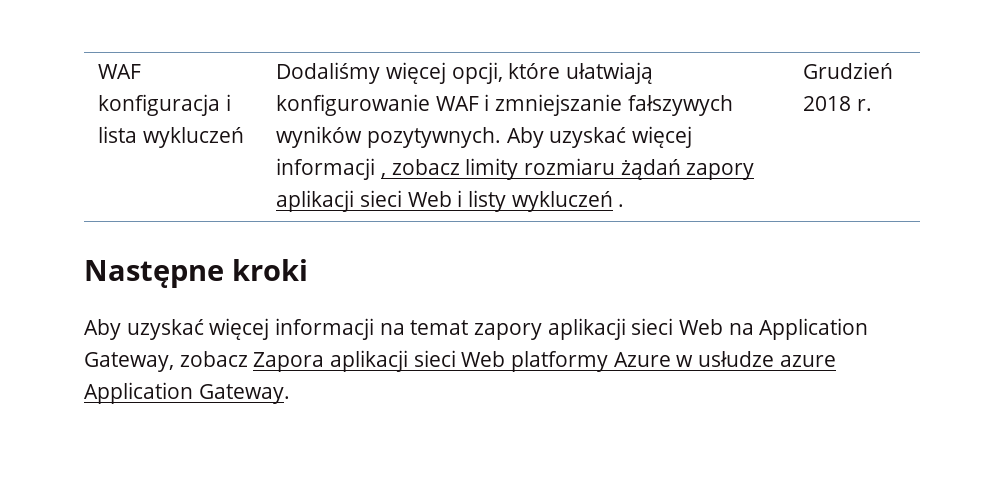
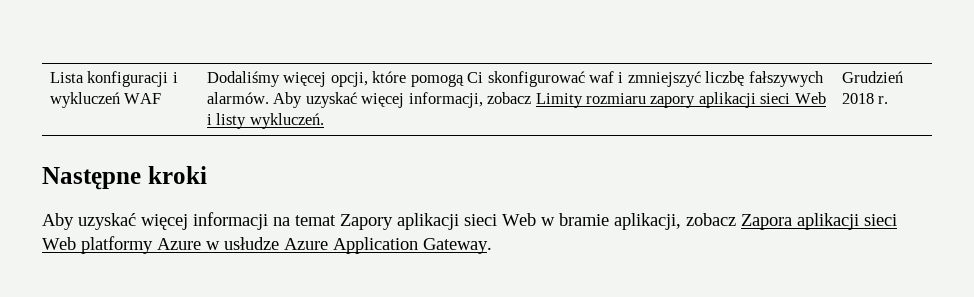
[98,64,142,79] [98,94,231,116] [98,126,244,148] WAF konfiguracja i lista wykluczeń -> [49,71,178,87] [49,92,162,108] Lista konfiguracji i wykluczeń WAF
[565,62,653,84] [276,94,733,116] [276,126,692,148] [276,158,681,180] ułatwiają konfigurowanie WAF i zmniejszanie fałszywych wyników pozytywnych. Aby uzyskać więcej informacji , zobacz limity rozmiaru żądań -> [410,71,824,87] [206,92,647,108] pomogą Ci skonfigurować waf i zmniejszyć liczbę fałszywych alarmów. Aby uzyskać więcej informacji, zobacz Limity rozmiaru
[511,191,625,212] wykluczeń . -> [249,113,324,129] wykluczeń.
[474,318,869,340] [84,352,174,372] zapory aplikacji sieci Web na Application Gateway, -> [340,213,681,230] Zapory aplikacji sieci Web w bramie aplikacji,
[779,355,836,367] azure -> [284,238,328,250] Azure

